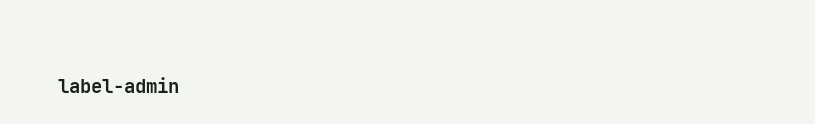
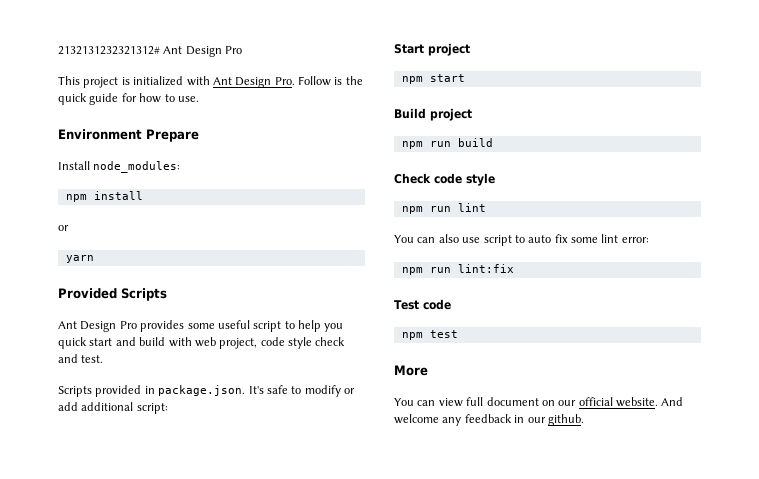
[58,77,179,93] label-admin -> [58,46,243,57] [58,76,363,88] [58,93,199,105] [58,129,199,142] [58,161,181,173] [65,191,143,202] [58,225,69,231] [65,255,94,263] [58,288,167,301] [58,320,344,332] [58,337,346,349] [58,354,104,363] [58,385,355,397] [58,402,168,414] [394,43,470,56] [401,74,465,84] [394,108,472,121] [401,138,493,149] [394,173,495,186] [401,203,486,214] [394,234,649,246] [401,264,514,275] [394,299,451,310] [401,330,458,340] [394,365,428,376] [394,397,684,407] [394,414,584,426] 2132131232321312# Ant Design Pro // This project is initialized with Ant Design Pro. Follow is the quick guide for how to use. // Environment Prepare // Install node_modules: // npm install // or // yarn // Provided Scripts // Ant Design Pro provides some useful script to help you quick start and build with web project, code style check and test. // Scripts provided in package.json. It's safe to modify or add additional script: // Start project // npm start // Build project // npm run build // Check code style // npm run lint // You can also use script to auto fix some lint error: // npm run lint:fix // Test code // npm test // More // You can view full document on our official website. And welcome any feedback in our github.

